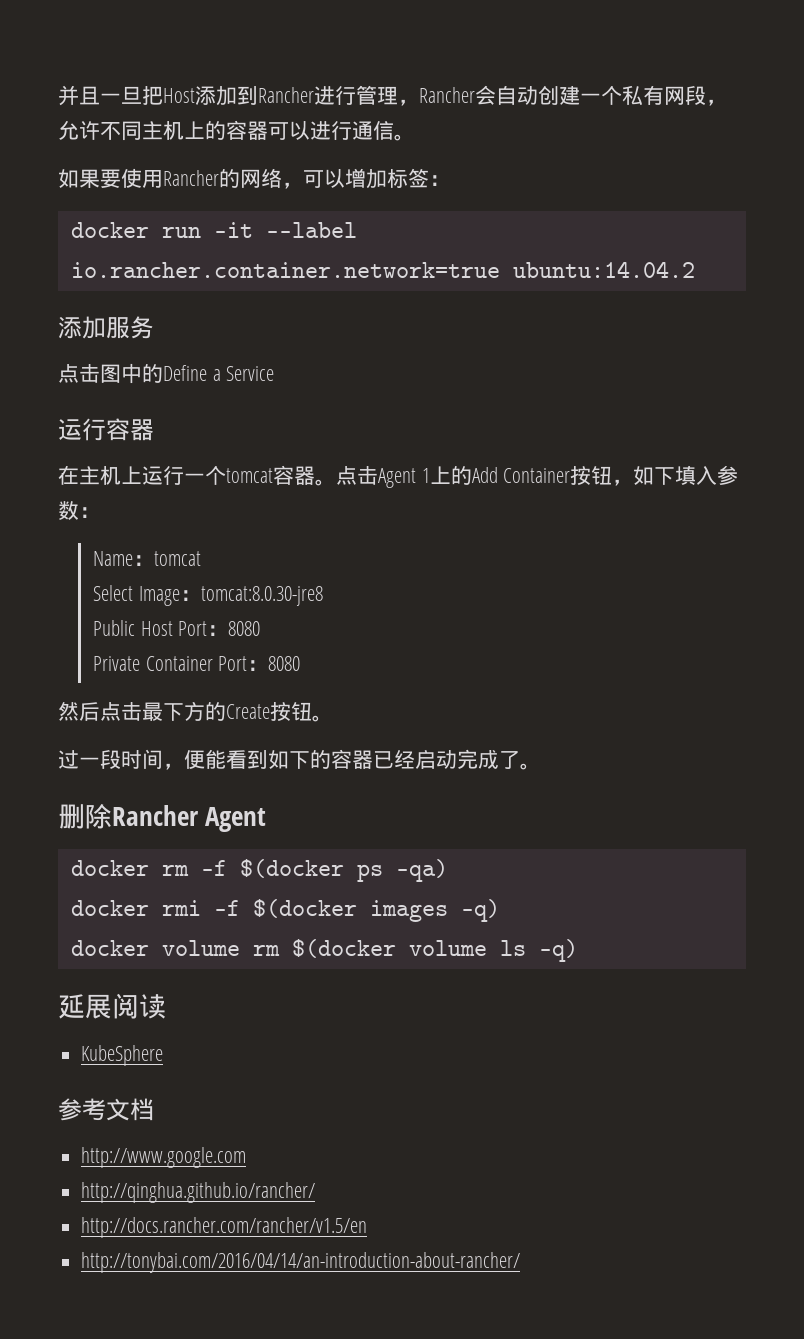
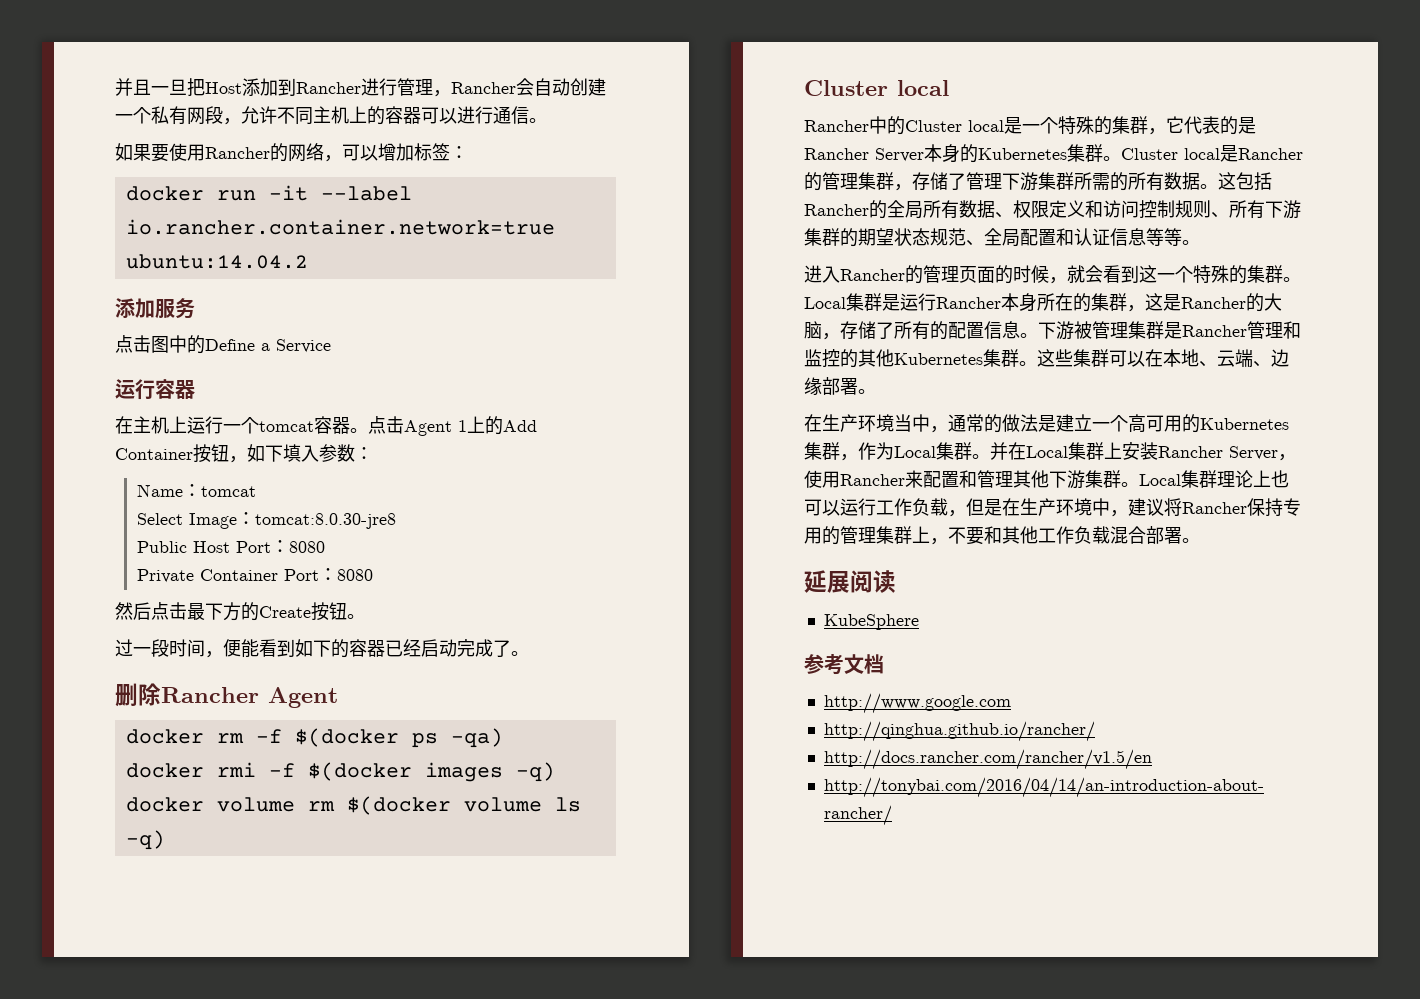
(578, 950) none -> [804,80,949,96] [804,116,1256,135] [804,144,1303,163] [804,172,1272,191] [804,200,1301,219] [804,228,1200,247] [804,265,1301,284] [804,293,1282,312] [804,321,1301,340] [804,349,1289,368] [804,377,876,395] [804,414,1289,433] [804,442,1296,461] [804,470,1289,489] [804,498,1301,517] [804,526,1200,545] // Cluster local // Rancher中的Cluster local是一个特殊的集群，它代表的是Rancher Server本身的Kubernetes集群。Cluster local是Rancher的管理集群，存储了管理下游集群所需的所有数据。这包括Rancher的全局所有数据、权限定义和访问控制规则、所有下游集群的期望状态规范、全局配置和认证信息等等。 // 进入Rancher的管理页面的时候，就会看到这一个特殊的集群。Local集群是运行Rancher本身所在的集群，这是Rancher的大脑，存储了所有的配置信息。下游被管理集群是Rancher管理和监控的其他Kubernetes集群。这些集群可以在本地、云端、边缘部署。 // 在生产环境当中，通常的做法是建立一个高可用的Kubernetes集群，作为Local集群。并在Local集群上安装Rancher Server，使用Rancher来配置和管理其他下游集群。Local集群理论上也可以运行工作负载，但是在生产环境中，建议将Rancher保持专用的管理集群上，不要和其他工作负载混合部署。

